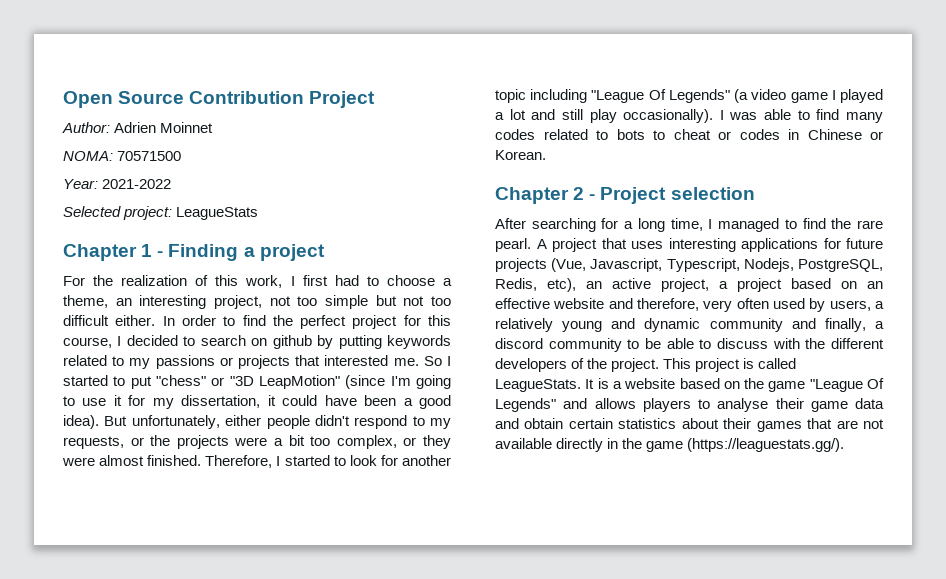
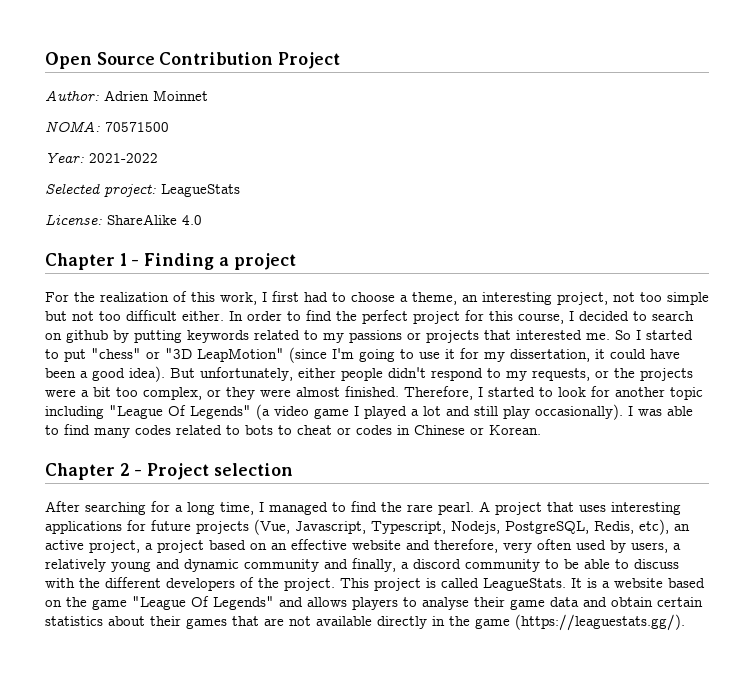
(259, 213) none -> [45,214,202,225] // License: ShareAlike 4.0

